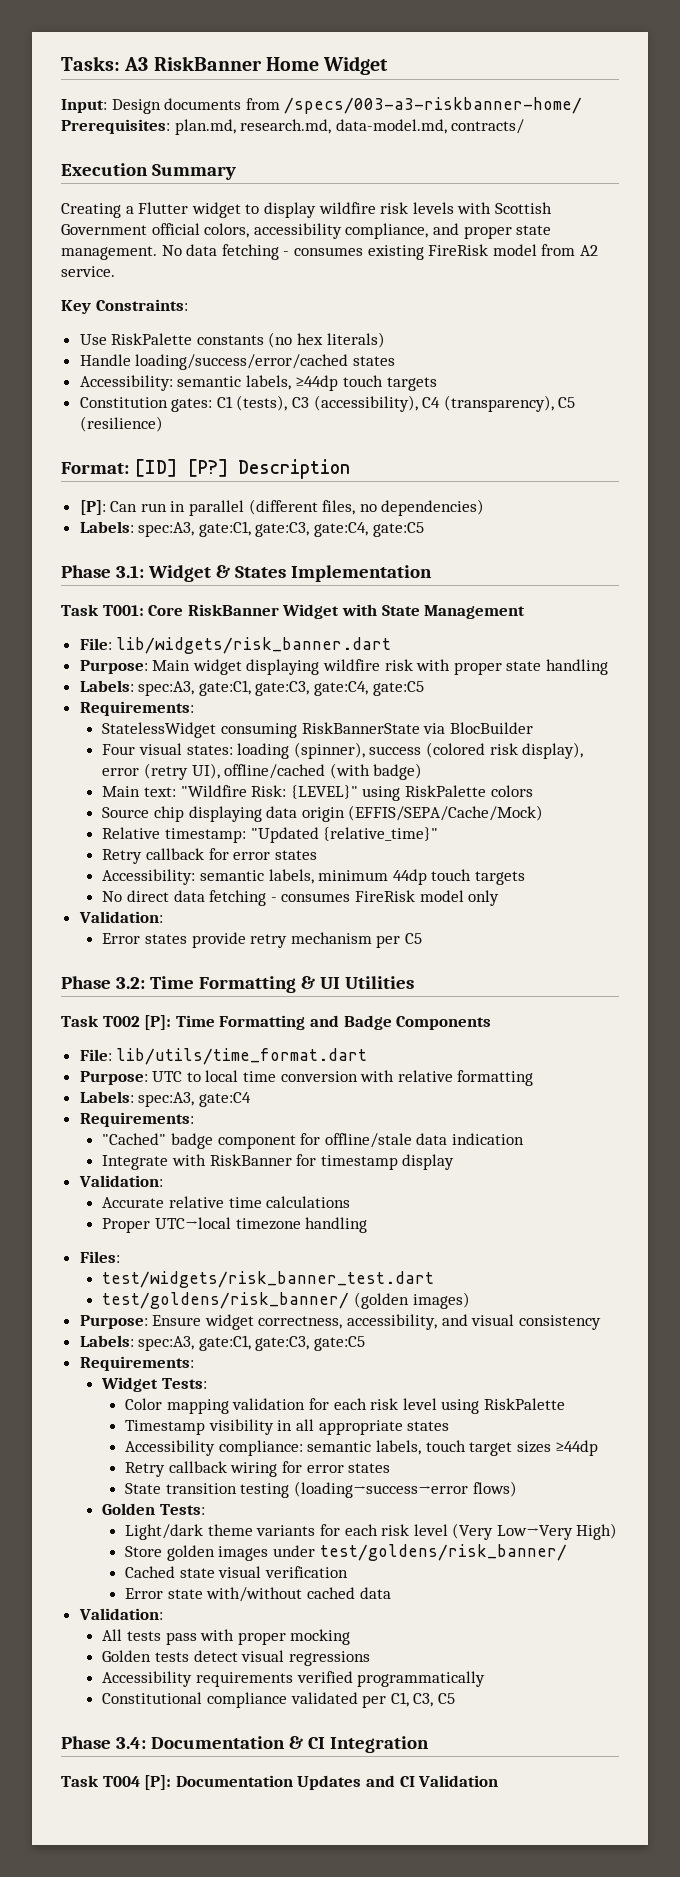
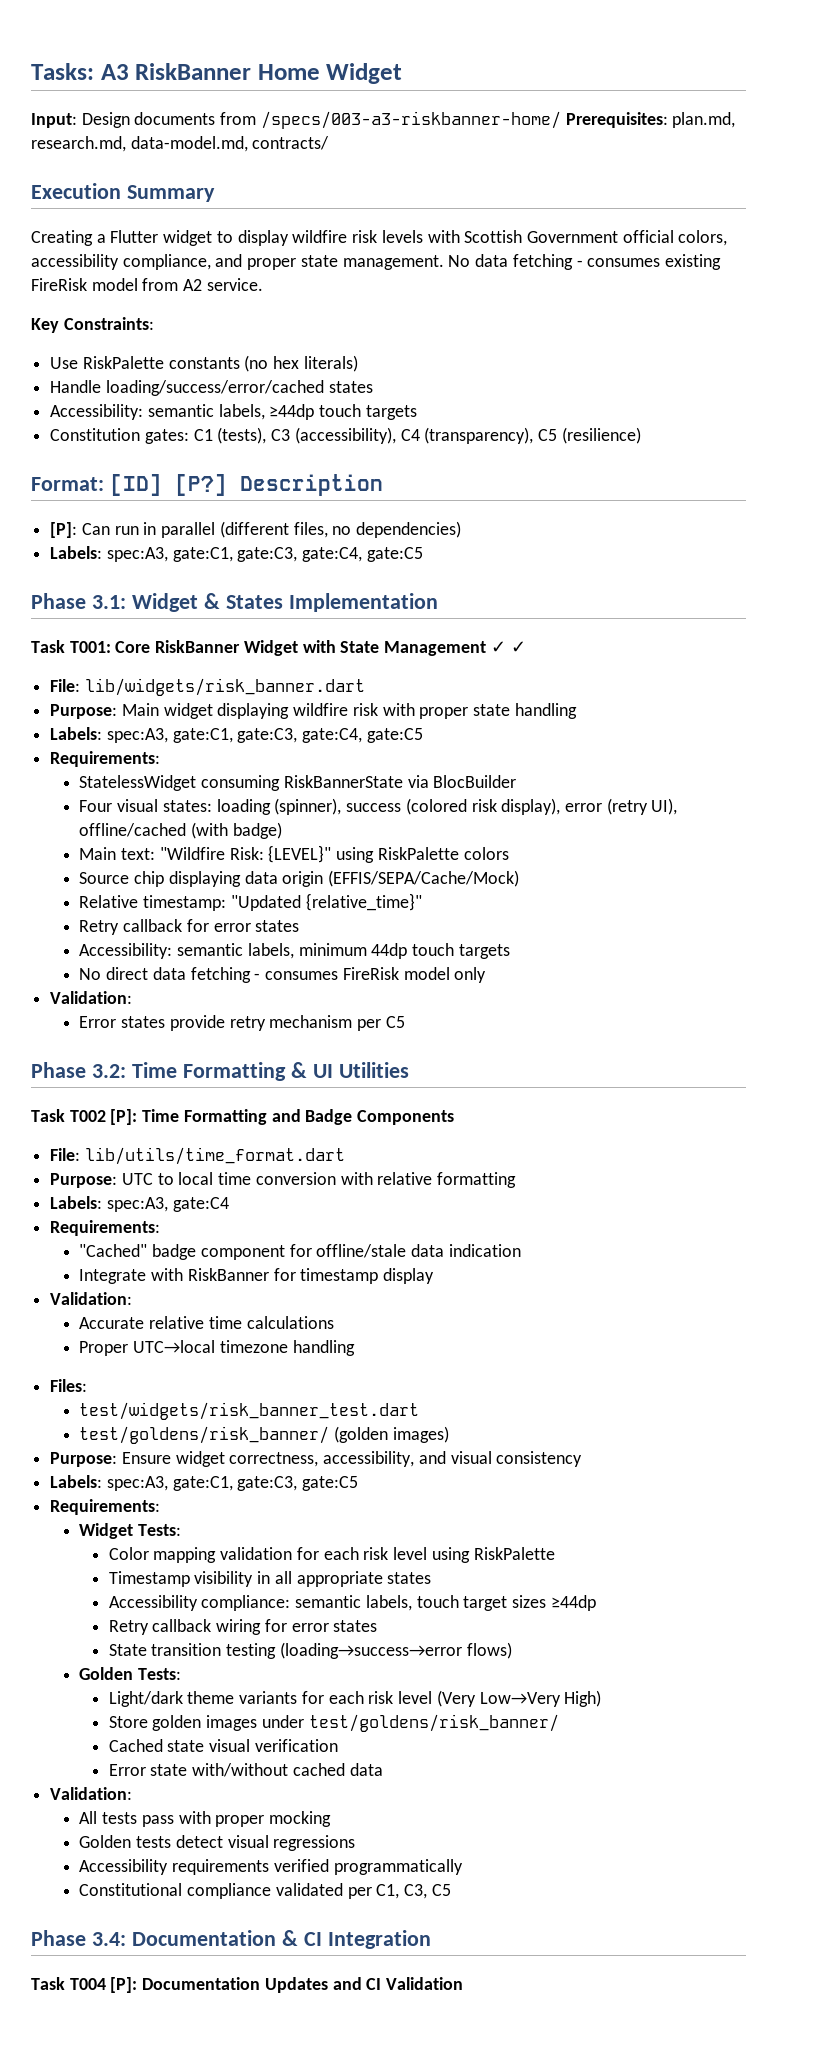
(526, 612) none -> [490,641,526,653] ✓ ✓

